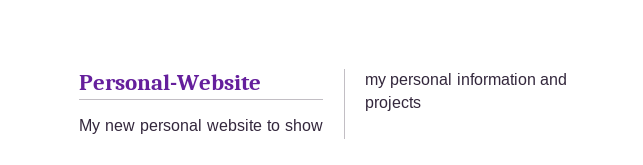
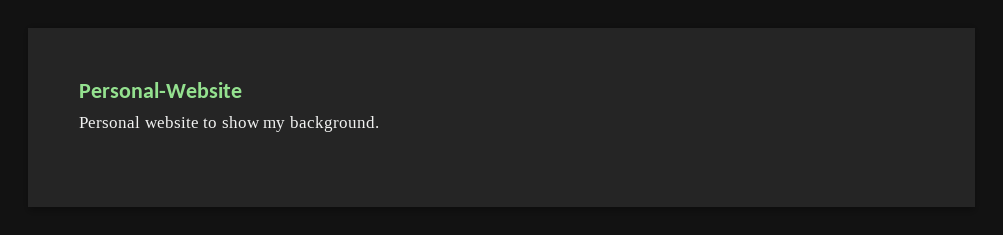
[79,119,202,134] My new personal -> [79,116,140,128] Personal
[390,73,567,88] [365,96,421,111] personal information and projects -> [289,116,379,132] background.

